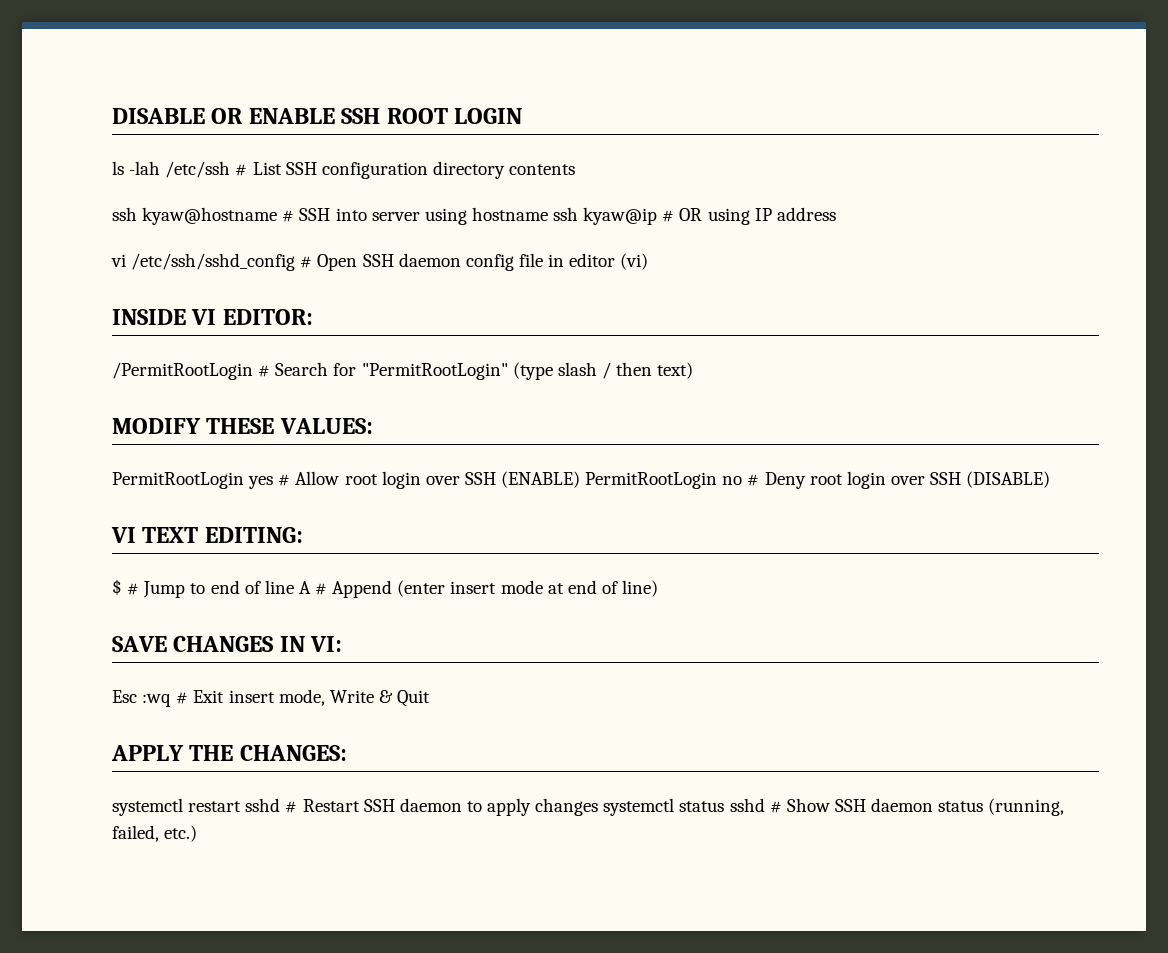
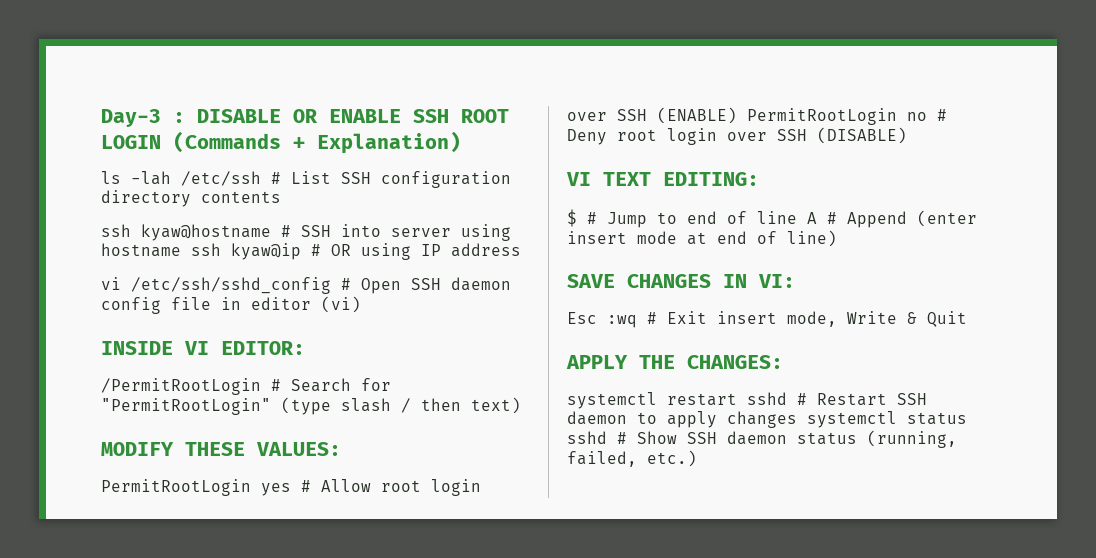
(112, 116) none -> [101,109,185,127] Day-3 :
(523, 116) none -> [173,131,461,154] (Commands + Explanation)

